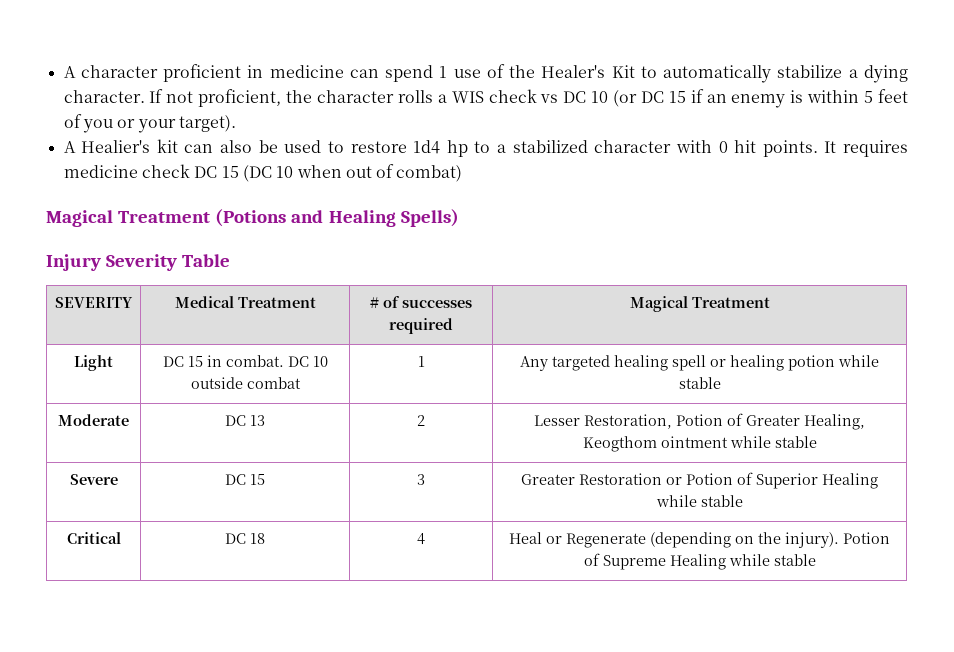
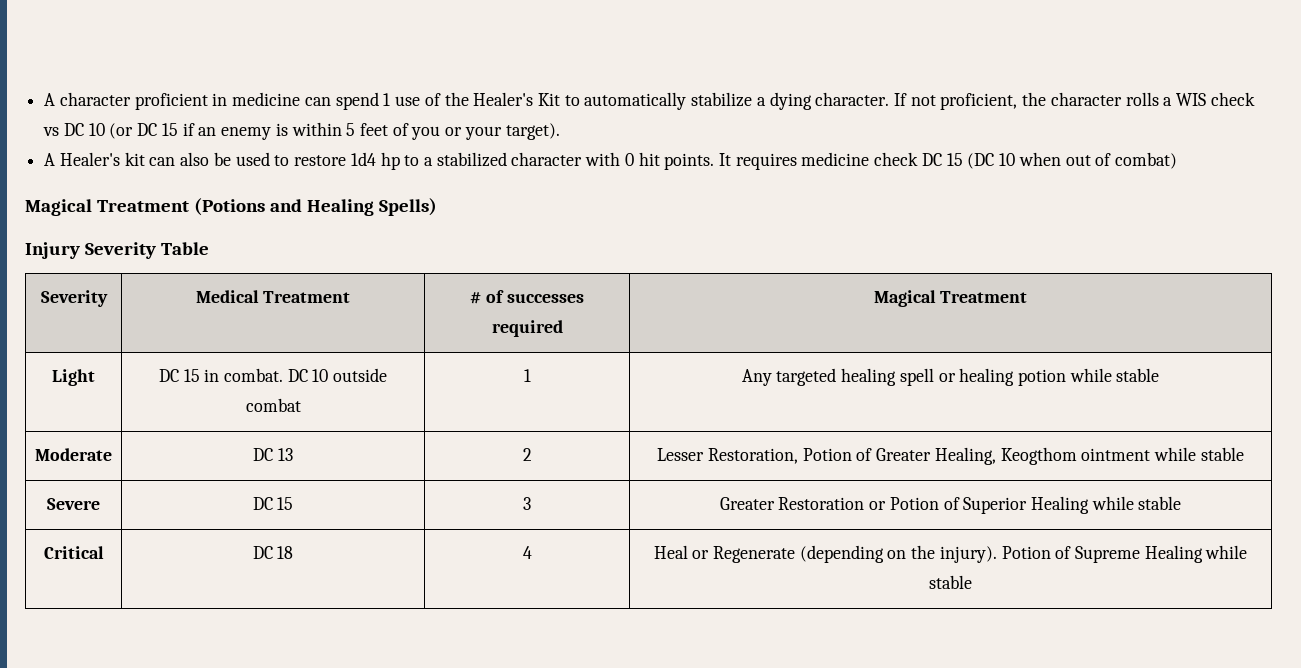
[81,140,151,153] Healier's -> [59,152,120,166] Healer's
[55,297,133,308] SEVERITY -> [40,290,108,307] Severity

